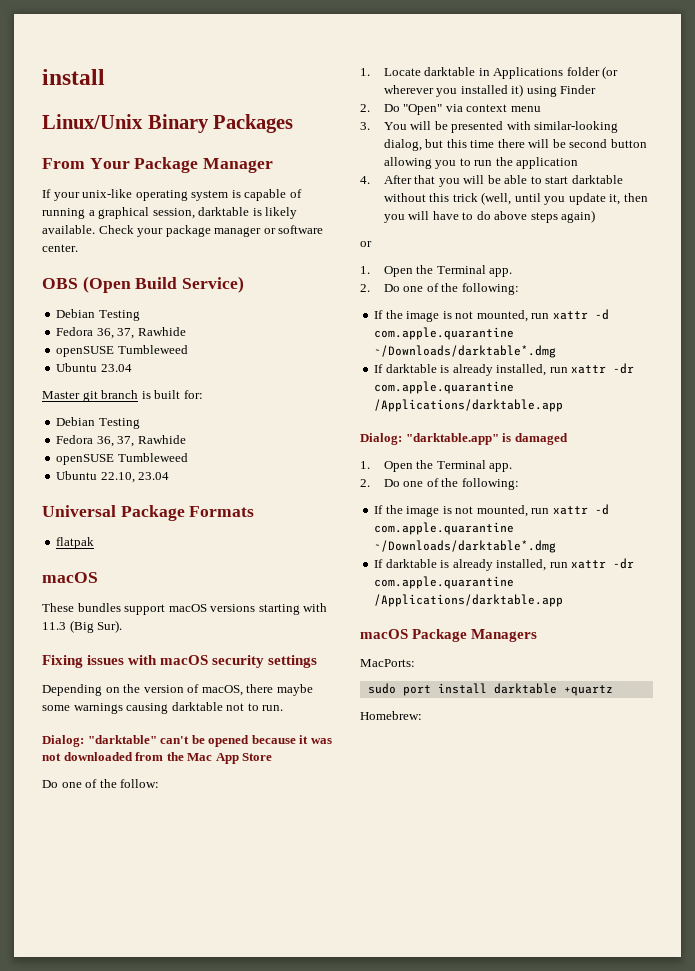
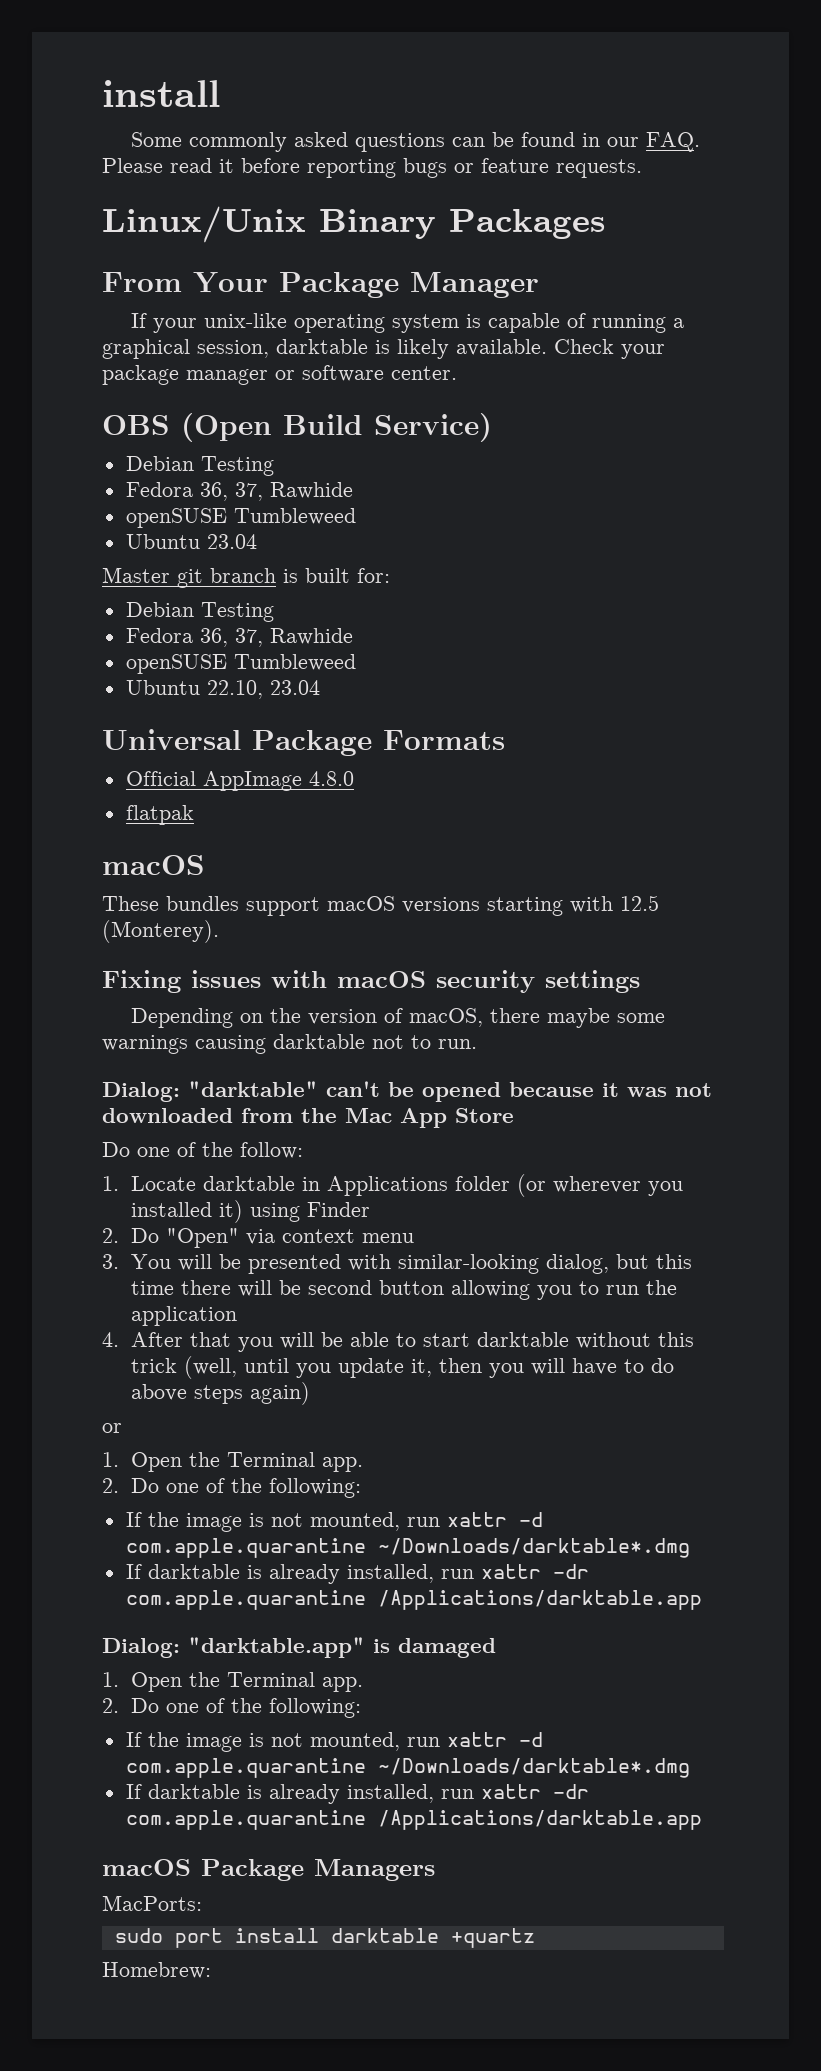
[42,69,105,85] install -> [102,80,220,107] [131,132,701,152] [102,158,642,178] install // Some commonly asked questions can be found in our FAQ. Please read it before reporting bugs or feature requests.
(255, 511) none -> [125,771,354,791] // Official AppImage 4.8.0
[42,620,123,633] 11.3 (Big Sur). -> [620,895,659,911] [102,920,219,943] 12.5 (Monterey).

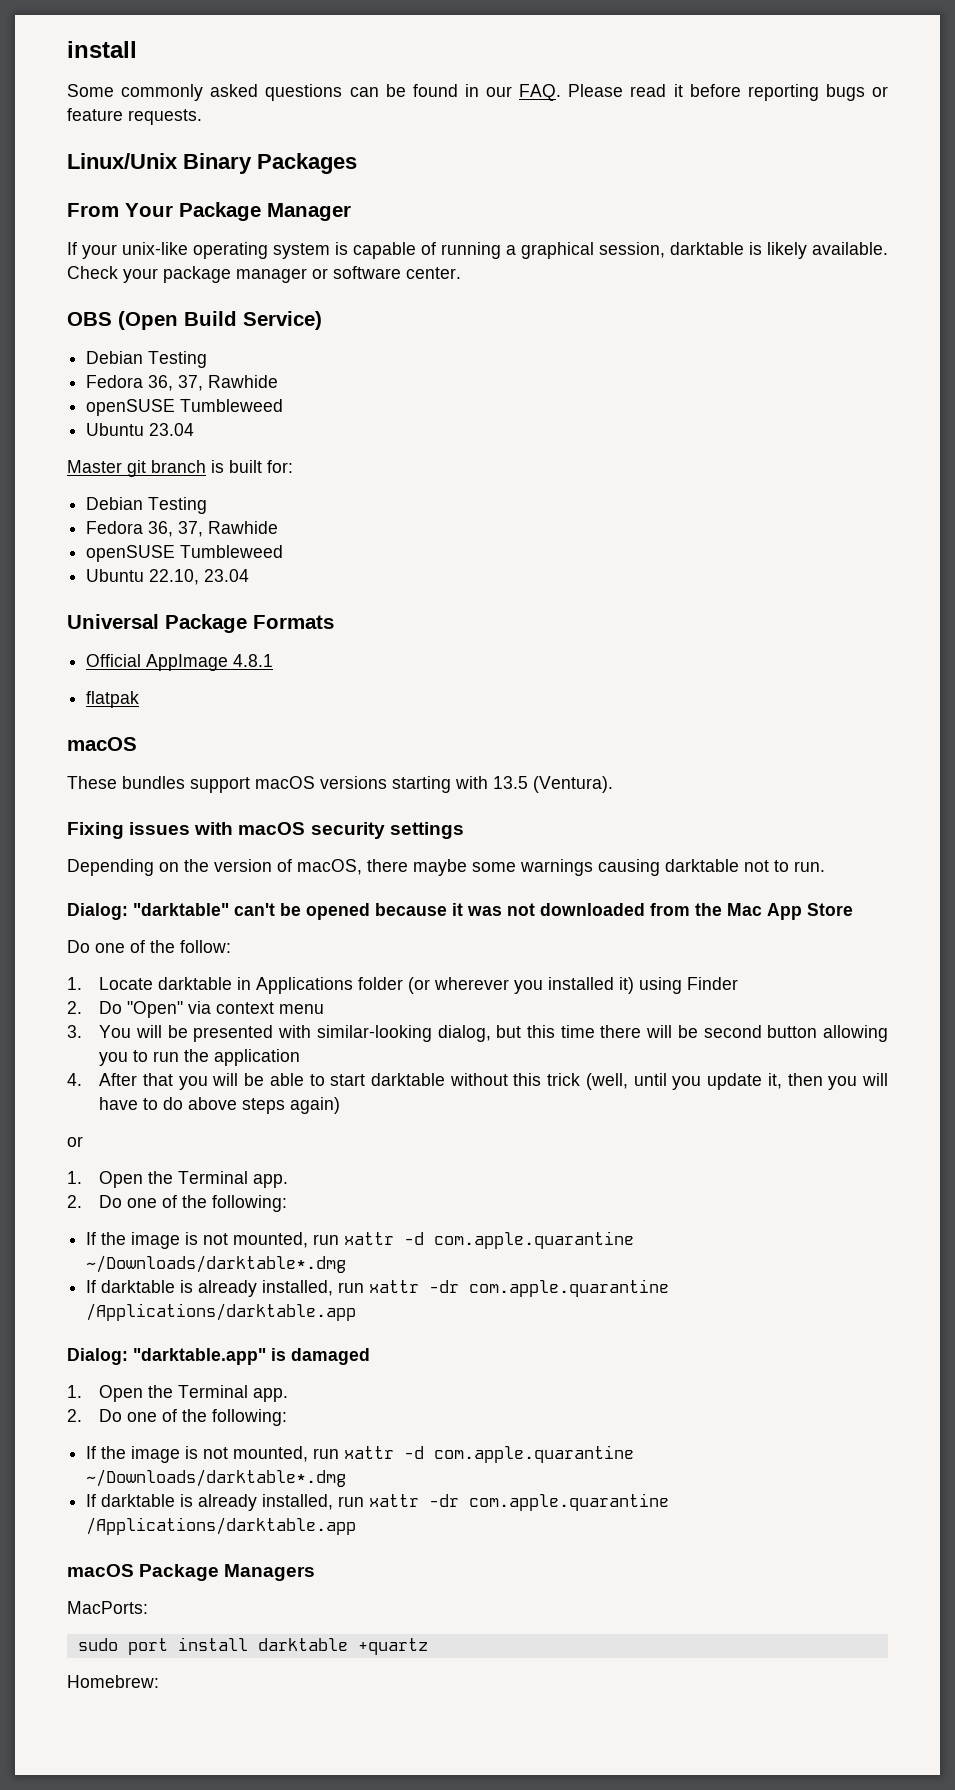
[308,771,354,786] 4.8.0 -> [233,654,274,667] 4.8.1
[620,895,659,911] [102,920,219,943] 12.5 (Monterey). -> [493,776,613,793] 13.5 (Ventura).

